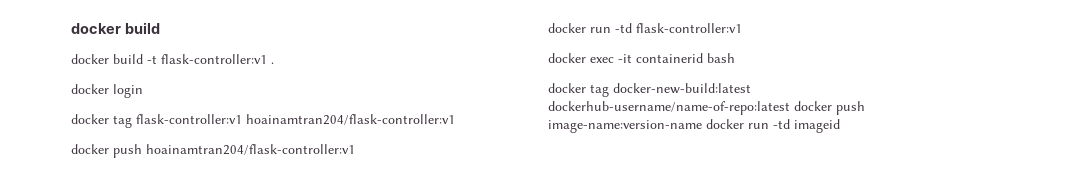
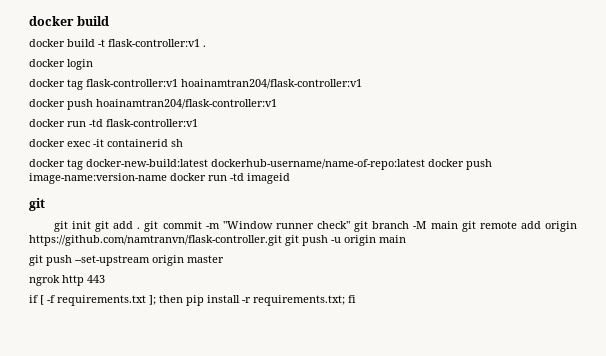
[707,53,735,63] bash -> [171,139,183,147] sh
(840, 126) none -> [29,198,45,211] [53,221,577,232] [29,235,406,246] [29,255,224,266] [29,275,105,286] [29,295,356,306] // git // git init git add . git commit -m "Window runner check" git branch -M main git remote add origin https://github.com/namtranvn/flask-controller.git git push -u origin main // git push --set-upstream origin master // ngrok http 443 // if [ -f requirements.txt ]; then pip install -r requirements.txt; fi

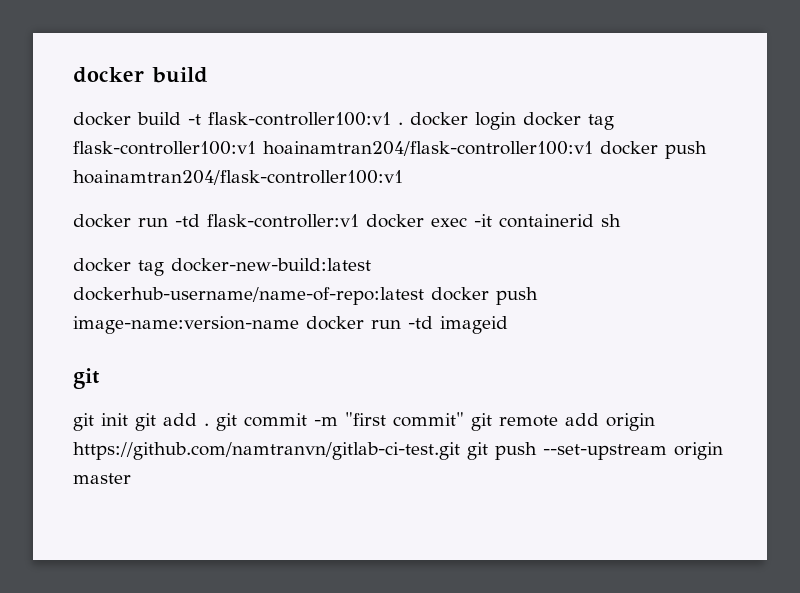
[108,39,206,47] flask-controller:v1 . // -> [208,112,403,126] flask-controller100:v1 .
[29,79,362,90] [29,99,277,110] // docker tag flask-controller:v1 hoainamtran204/flask-controller:v1 // docker push hoainamtran204/flask-controller:v1 -> [523,112,614,130] [73,141,707,159] [73,170,403,185] docker tag flask-controller100:v1 hoainamtran204/flask-controller100:v1 docker push hoainamtran204/flask-controller100:v1
(198, 123) // -> (359, 221) none
[222,221,577,232] [29,235,406,246] "Window runner check" git branch -M main git remote add origin https://github.com/namtranvn/flask-controller.git git push -u origin main // -> [345,412,655,431] [73,442,460,460] "first commit" git remote add origin https://github.com/namtranvn/gitlab-ci-test.git
[29,275,105,286] [29,295,356,306] // ngrok http 443 // if [ -f requirements.txt ]; then pip install -r requirements.txt; fi -> (131, 478) none

